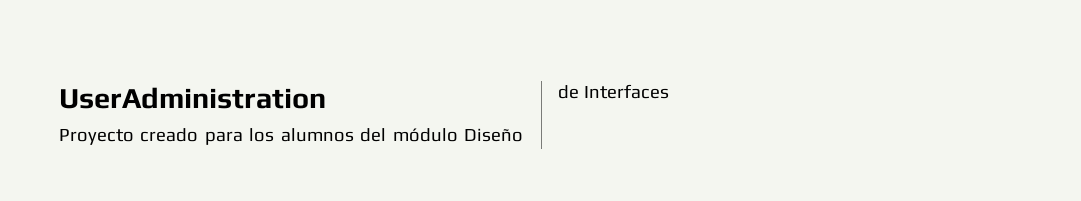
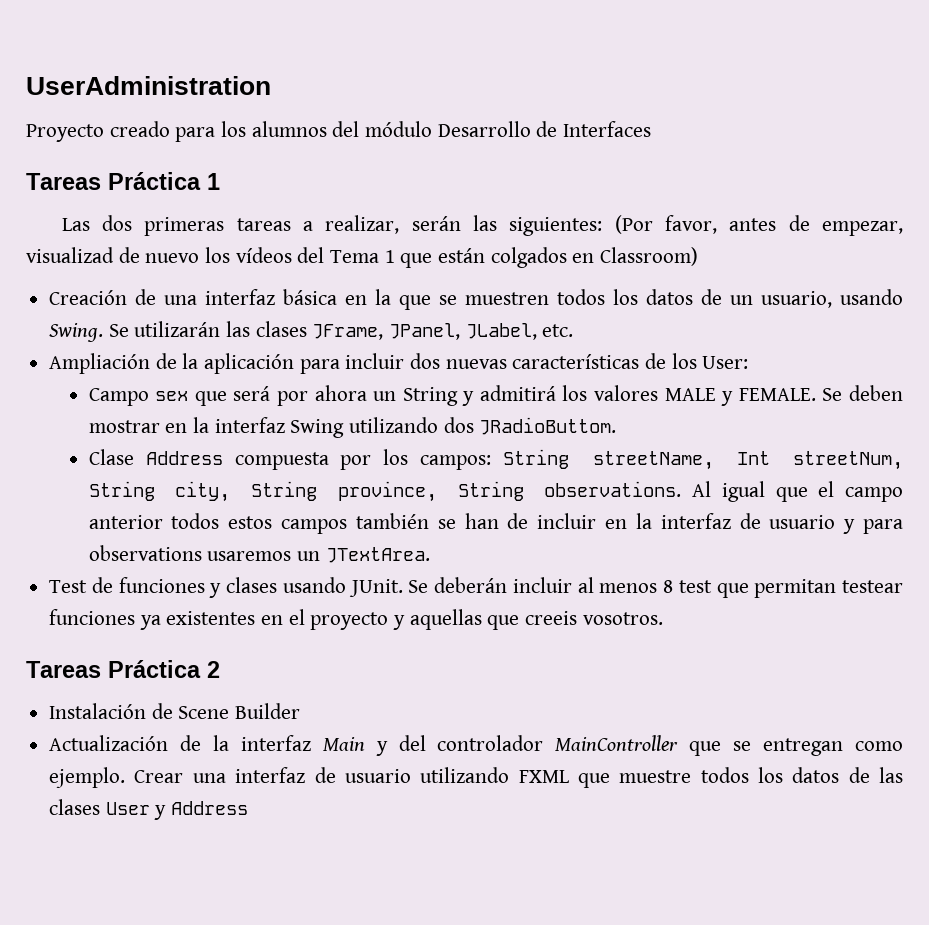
[464,128,523,142] Diseño -> [437,121,531,137] Desarrollo
(669, 91) none -> [26,172,220,190] [61,215,903,236] [26,247,699,268] [49,289,903,310] [49,321,574,342] [49,353,749,374] [88,385,904,406] [88,417,617,438] [88,449,903,470] [88,481,904,502] [88,513,904,534] [88,545,430,563] [49,577,903,598] [49,609,663,630] [26,660,220,678] [49,703,301,719] [49,735,903,756] [49,767,904,788] [49,799,249,820] // Tareas Práctica 1 // Las dos primeras tareas a realizar, serán las siguientes: (Por favor, antes de empezar, visualizad de nuevo los vídeos del Tema 1 que están colgados en Classroom) // Creación de una interfaz básica en la que se muestren todos los datos de un usuario, usando Swing. Se utilizarán las clases JFrame, JPanel, JLabel, etc. // Ampliación de la aplicación para incluir dos nuevas características de los User: // Campo sex que será por ahora un String y admitirá los valores MALE y FEMALE. Se deben mostrar en la interfaz Swing utilizando dos JRadioButtom. // Clase Address compuesta por los campos: String streetName, Int streetNum, String city, String province, String observations. Al igual que el campo anterior todos estos campos también se han de incluir en la interfaz de usuario y para observations usaremos un JTextArea. // Test de funciones y clases usando JUnit. Se deberán incluir al menos 8 test que permitan testear funciones ya existentes en el proyecto y aquellas que creeis vosotros. // Tareas Práctica 2 // Instalación de Scene Builder // Actualización de la interfaz Main y del controlador MainController que se entregan como ejemplo. Crear una interfaz de usuario utilizando FXML que muestre todos los datos de las clases User y Address

